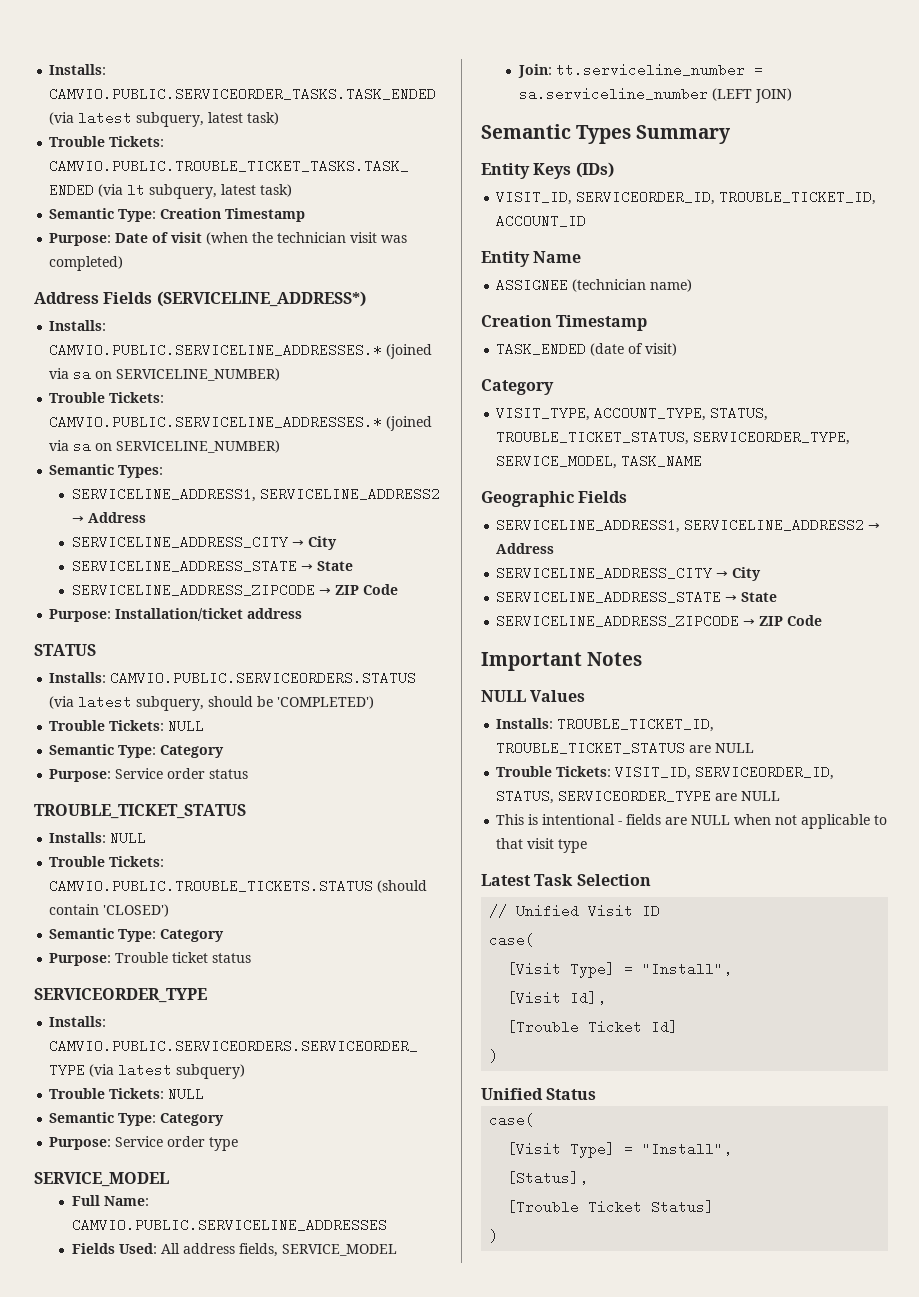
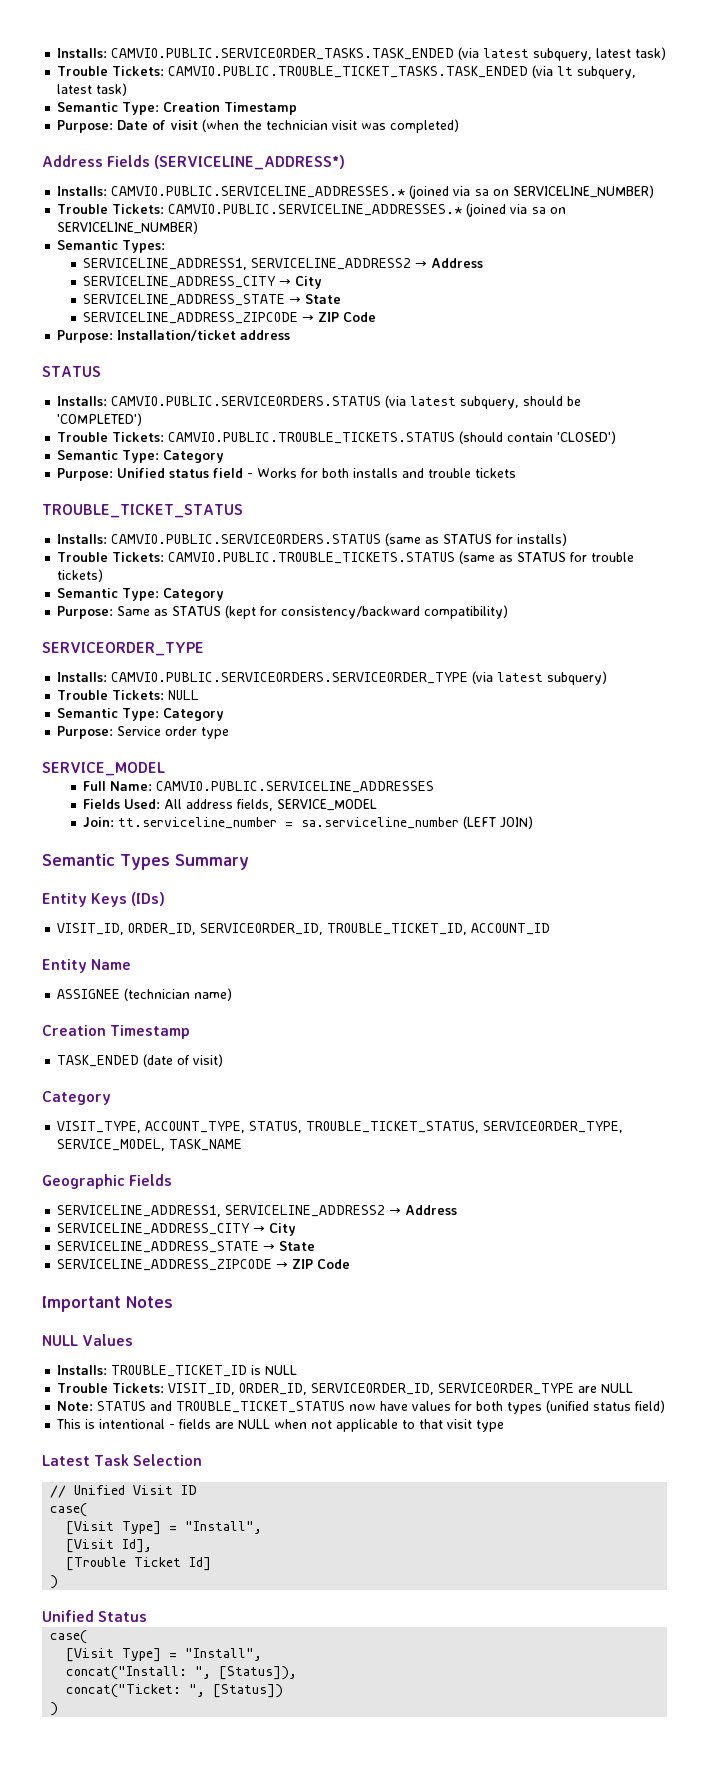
[49,719,205,733] [49,744,225,758] [49,768,249,782] [34,804,246,819] [49,831,147,845] // Trouble Tickets: NULL // Semantic Type: Category // Purpose: Service order status // TROUBLE_TICKET_STATUS // Installs: NULL -> (143, 419) none
[115,952,252,963] Trouble ticket status -> [117,468,517,478] [42,504,243,518] [57,533,568,546] [57,551,635,564] [57,569,104,582] [57,588,225,601] [57,605,509,619] Unified status field - Works for both installs and trouble tickets // TROUBLE_TICKET_STATUS // Installs: CAMVIO.PUBLIC.SERVICEORDERS.STATUS (same as STATUS for installs) // Trouble Tickets: CAMVIO.PUBLIC.TROUBLE_TICKETS.STATUS (same as STATUS for trouble tickets) // Semantic Type: Category // Purpose: Same as STATUS (kept for consistency/backward compatibility)
(573, 197) none -> [128,923,197,935] ORDER_ID,
[557,717,715,732] [496,741,712,755] TROUBLE_TICKET_ID, TROUBLE_TICKET_STATUS are -> [111,1365,262,1377] TROUBLE_TICKET_ID is
[695,765,835,780] [496,789,555,804] SERVICEORDER_ID, STATUS, -> [239,1383,435,1395] ORDER_ID, SERVICEORDER_ID,
(781, 796) none -> [57,1400,666,1414] // Note: STATUS and TROUBLE_TICKET_STATUS now have values for both types (unified status field)
[507,1171,589,1185] [507,1200,715,1214] [Status], // [Trouble Ticket Status] -> [66,1666,298,1680] [66,1684,284,1698] concat("Install: ", [Status]), // concat("Ticket: ", [Status])

